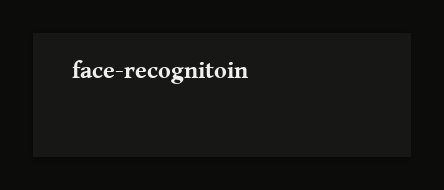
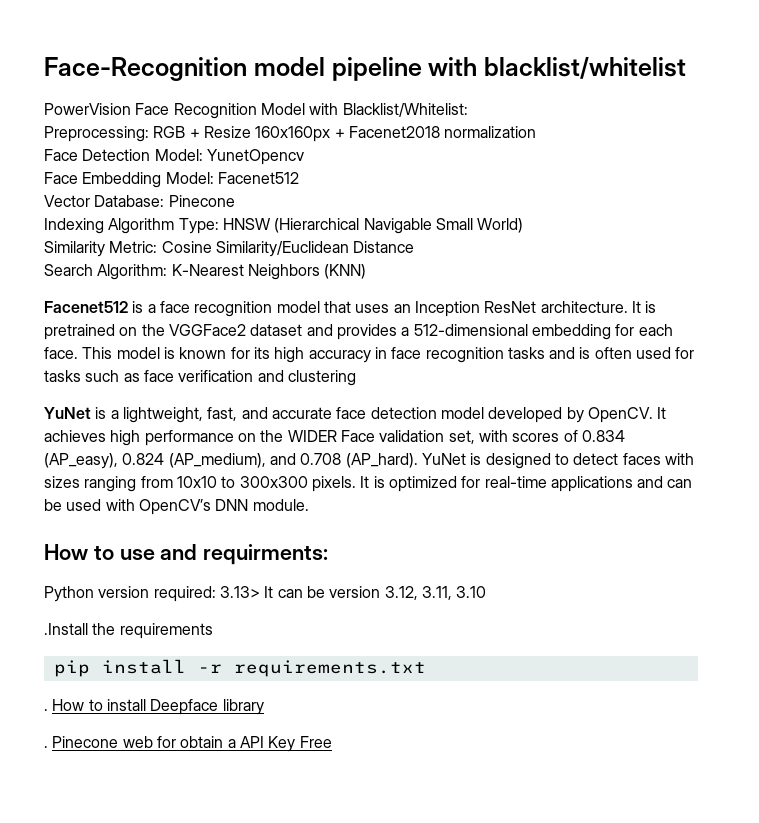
[72,60,248,84] face-recognitoin -> [44,57,686,81] [44,103,468,119] [44,126,537,142] [44,149,304,165] [44,172,299,188] [44,195,235,207] [44,218,524,234] [44,241,415,257] [44,264,367,280] [44,301,657,317] [44,324,673,340] [44,347,695,363] [44,370,356,386] [44,407,667,423] [44,430,625,446] [44,453,694,469] [44,476,693,492] [44,499,309,515] [44,544,329,565] [44,586,487,602] [44,623,213,639] [53,659,426,677] [44,699,264,715] [44,736,332,752] Face-Recognition model pipeline with blacklist/whitelist // PowerVision Face Recognition Model with Blacklist/Whitelist: // Preprocessing: RGB + Resize 160x160px + Facenet2018 normalization // Face Detection Model: YunetOpencv // Face Embedding Model: Facenet512 // Vector Database: Pinecone // Indexing Algorithm Type: HNSW (Hierarchical Navigable Small World) // Similarity Metric: Cosine Similarity/Euclidean Distance // Search Algorithm: K-Nearest Neighbors (KNN) // Facenet512 is a face recognition model that uses an Inception ResNet architecture. It is pretrained on the VGGFace2 dataset and provides a 512-dimensional embedding for each face. This model is known for its high accuracy in face recognition tasks and is often used for tasks such as face verification and clustering // YuNet is a lightweight, fast, and accurate face detection model developed by OpenCV. It achieves high performance on the WIDER Face validation set, with scores of 0.834 (AP_easy), 0.824 (AP_medium), and 0.708 (AP_hard). YuNet is designed to detect faces with sizes ranging from 10x10 to 300x300 pixels. It is optimized for real-time applications and can be used with OpenCV’s DNN module. // How to use and requirments: // Python version required: 3.13> It can be version 3.12, 3.11, 3.10 // .Install the requirements // pip install -r requirements.txt // . How to install Deepface library // . Pinecone web for obtain a API Key Free

